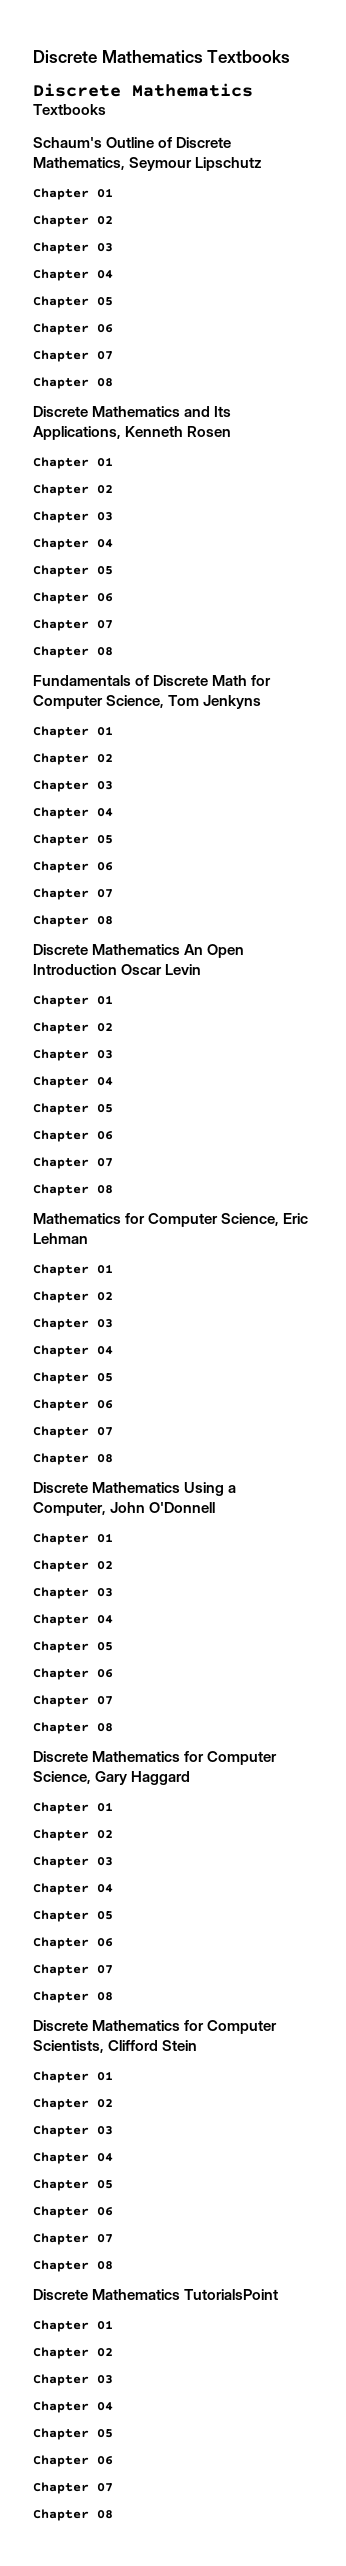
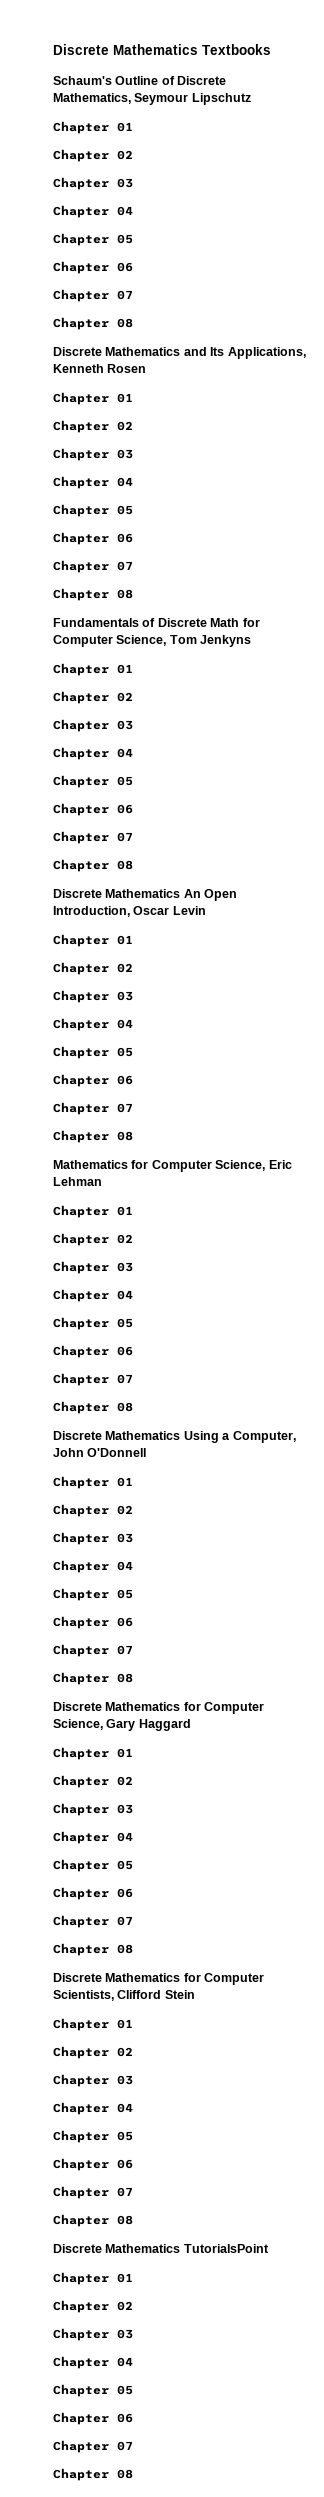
[33,50,291,63] [33,83,253,97] [33,104,106,115] Discrete Mathematics Textbooks // Discrete Mathematics Textbooks -> [53,44,271,55] Discrete Mathematics Textbooks
[33,964,117,975] Introduction -> [53,906,130,917] Introduction,

